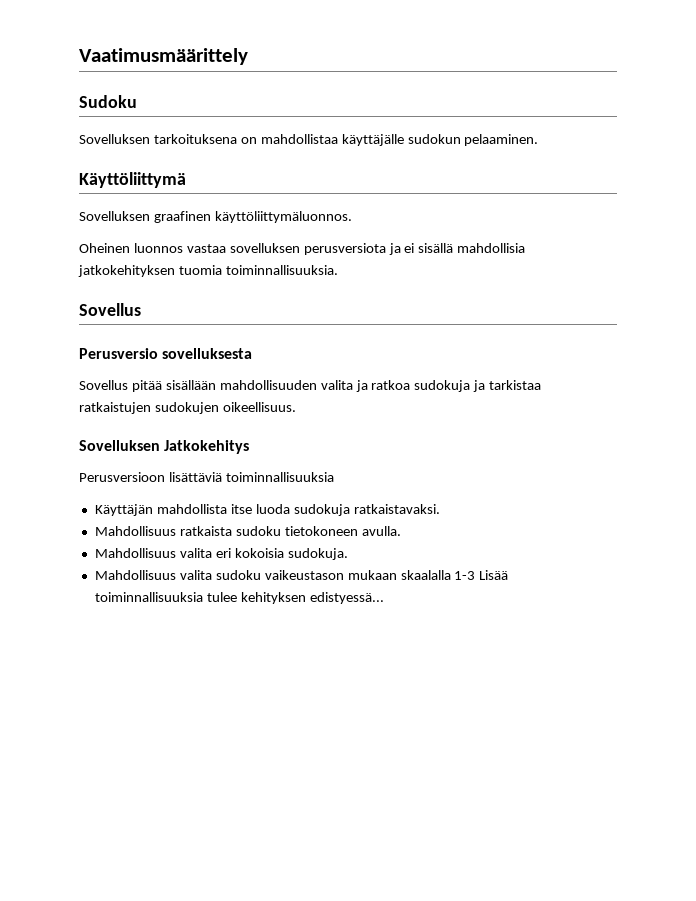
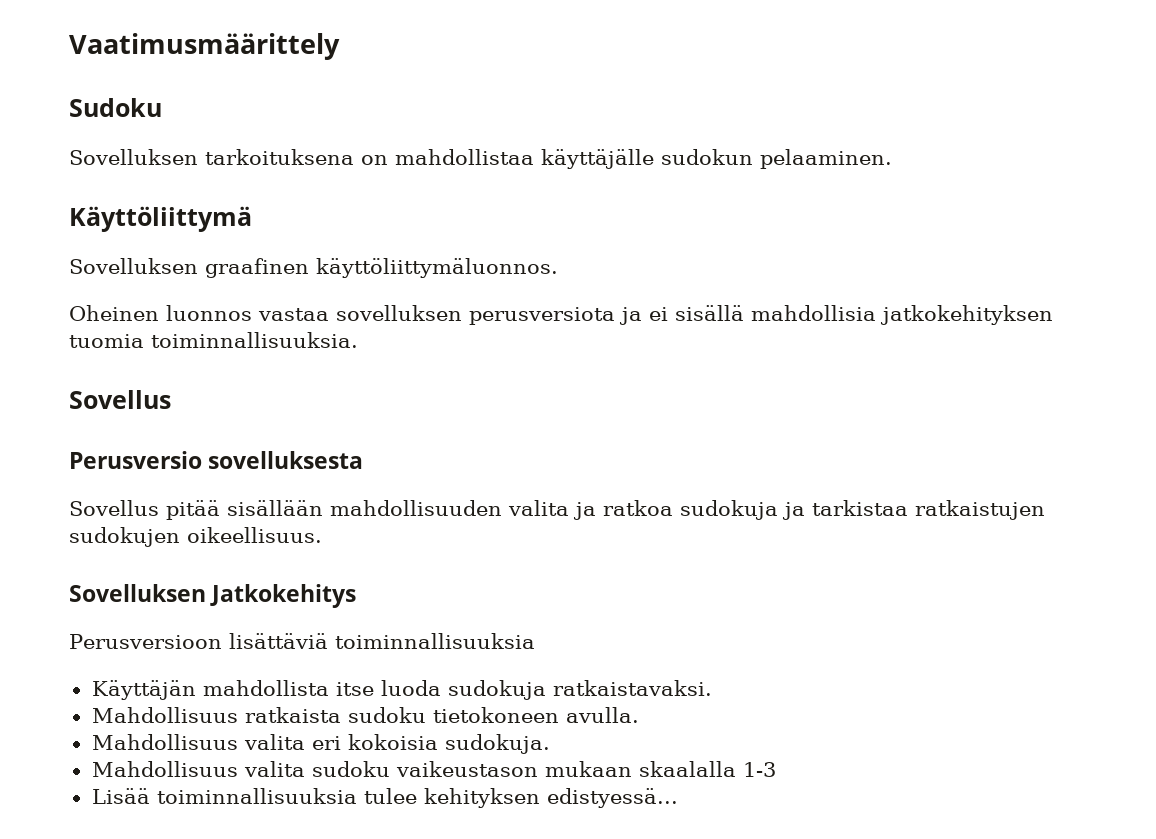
(476, 575) none -> (776, 769) //

